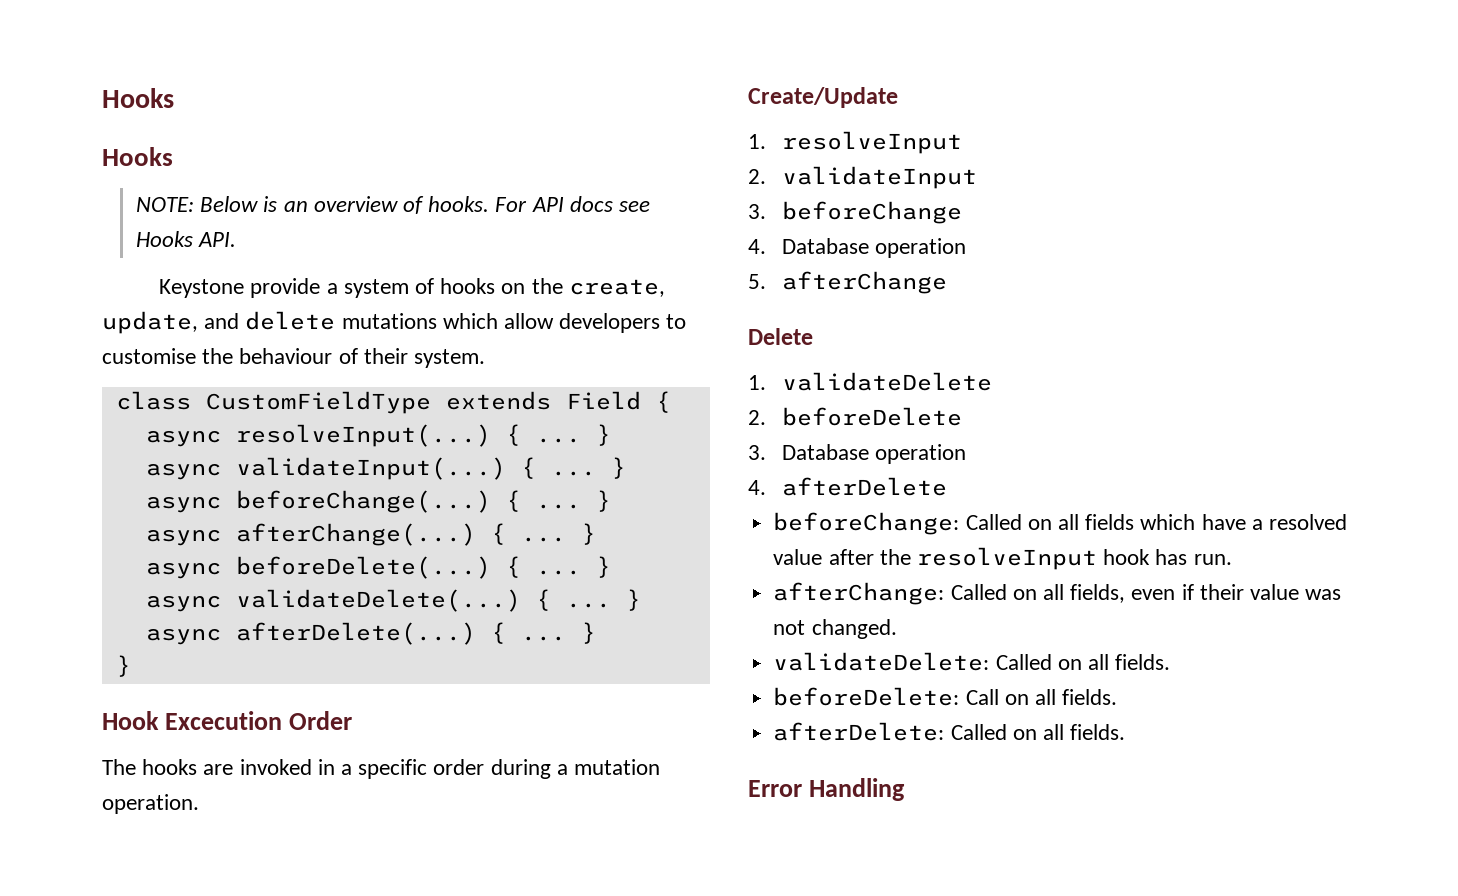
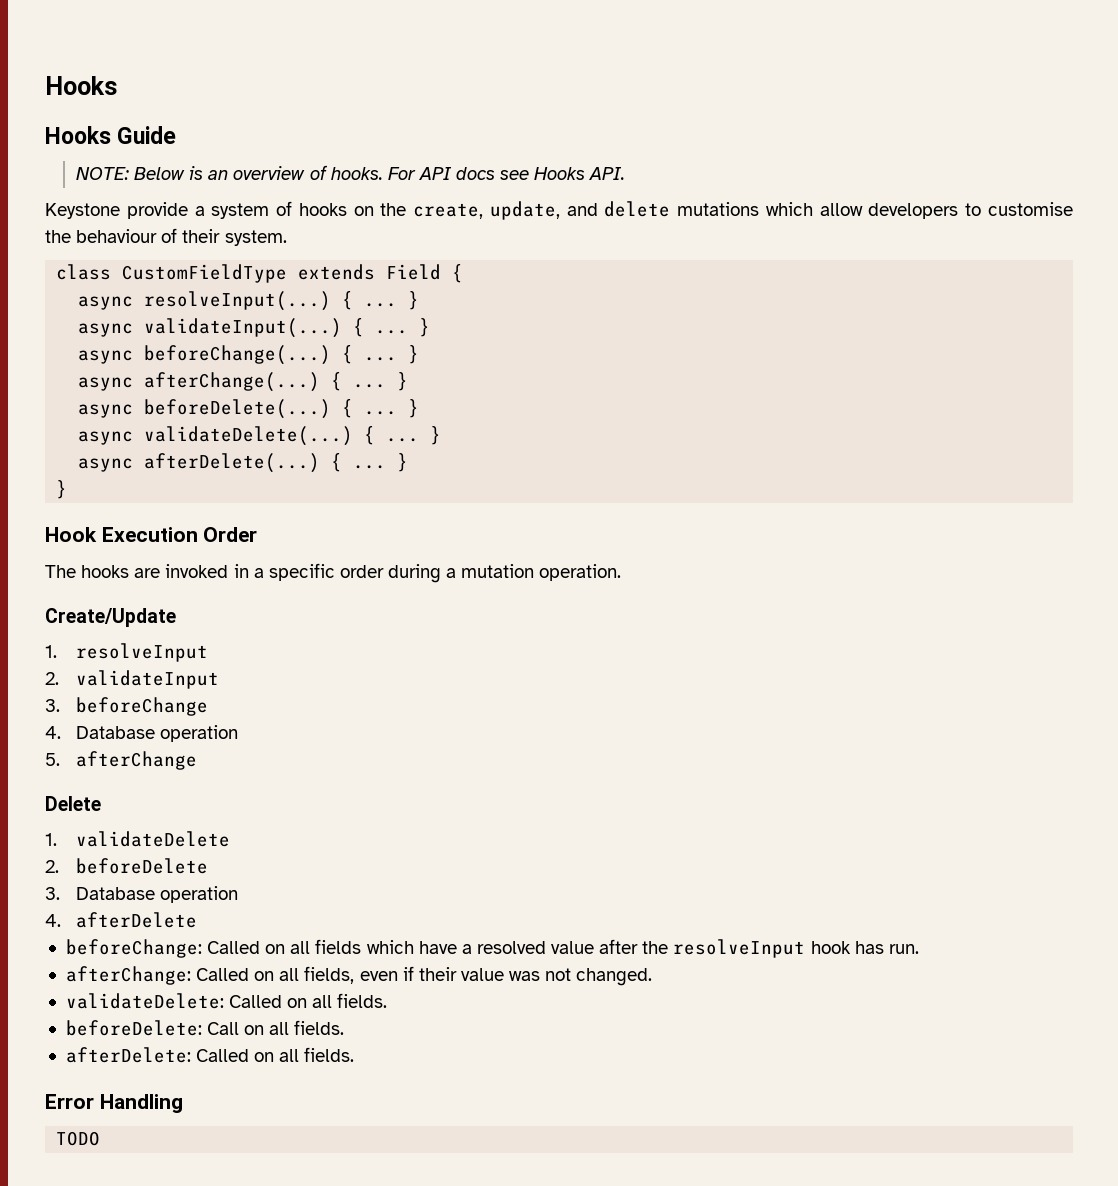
(173, 156) none -> [117,126,177,144] Guide
[164,711,282,730] Excecution -> [101,527,198,542] Execution
(905, 789) none -> [56,1131,101,1146] // TODO

